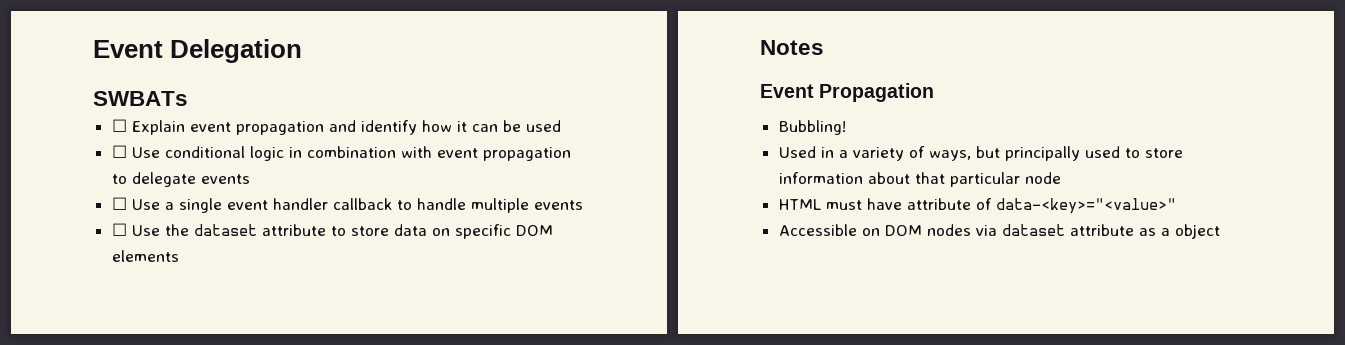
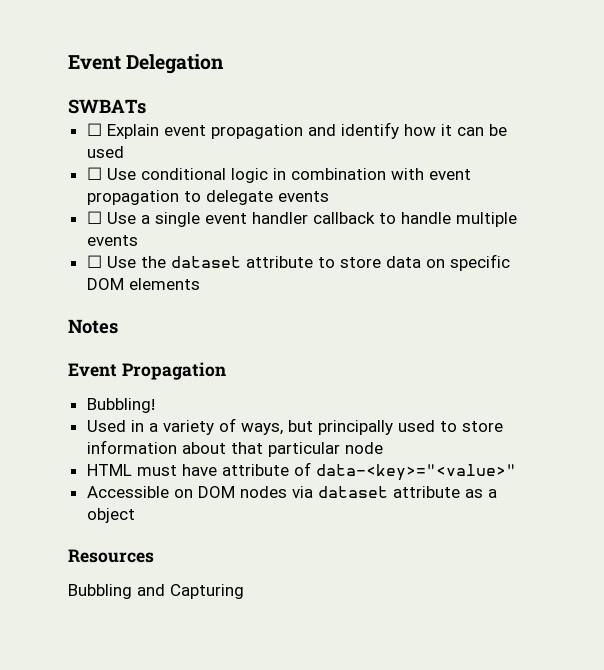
(1220, 231) none -> [68,549,154,563] [68,584,244,599] // Resources // Bubbling and Capturing

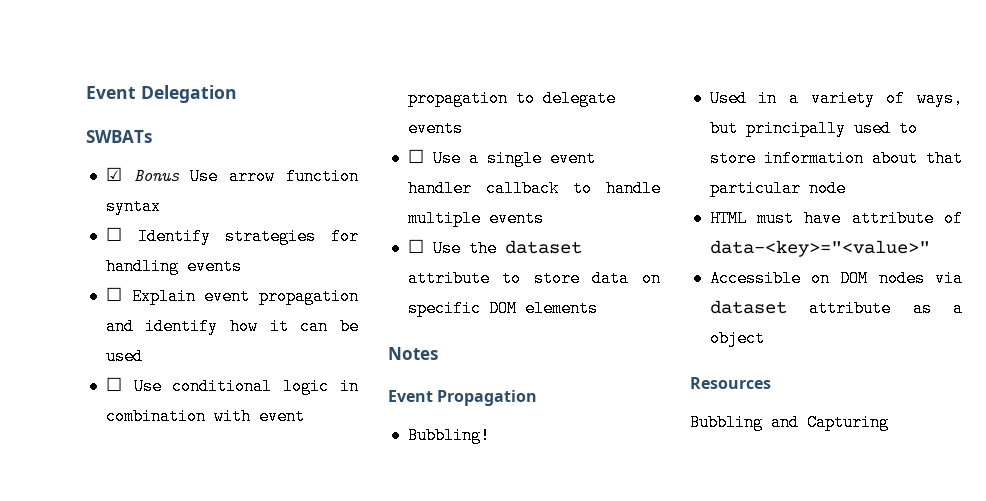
(146, 106) none -> [105,167,359,185] [105,198,161,215] [105,227,359,245] [105,258,242,275] // ☑ Bonus Use arrow function syntax // ☐ Identify strategies for handling events

